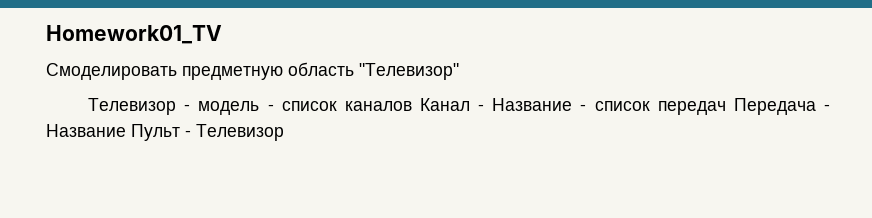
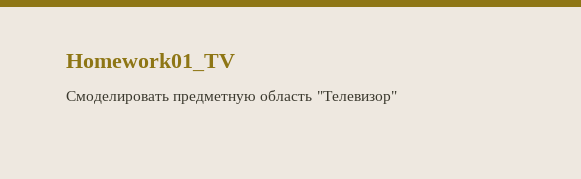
[88,98,830,115] [46,124,284,141] // Телевизор - модель - список каналов Канал - Название - список передач Передача - Название Пульт - Телевизор -> (397, 97) none

